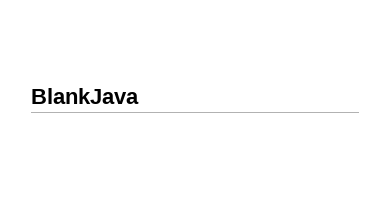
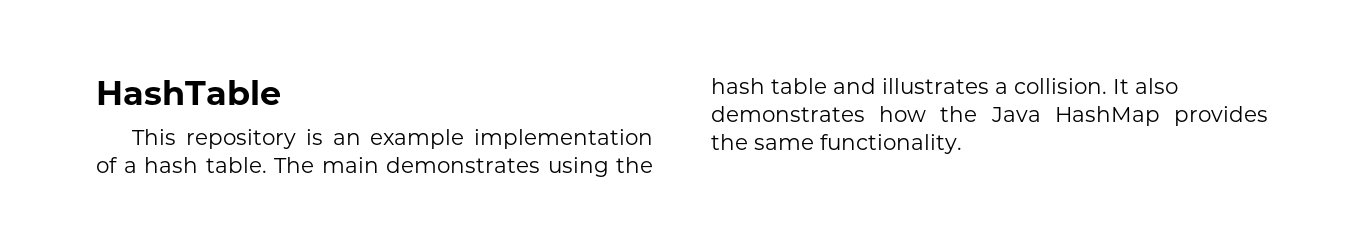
[31,88,139,104] BlankJava -> [96,80,281,105] [132,129,653,149] [96,157,653,177] [711,78,1178,94] [711,106,1268,126] [711,134,962,154] HashTable // This repository is an example implementation of a hash table. The main demonstrates using the hash table and illustrates a collision. It also demonstrates how the Java HashMap provides the same functionality.

